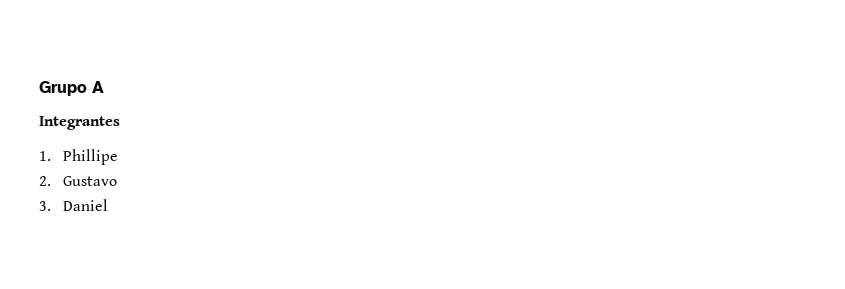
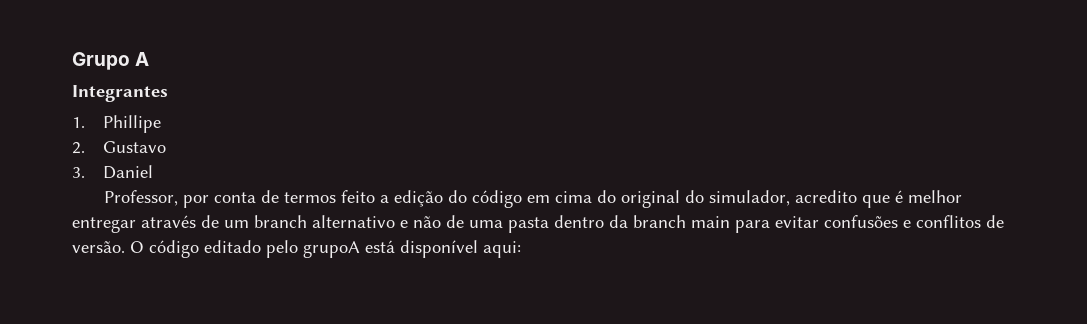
(109, 205) none -> [104,190,963,208] [72,215,1004,233] [72,240,521,258] // Professor, por conta de termos feito a edição do código em cima do original do simulador, acredito que é melhor entregar através de um branch alternativo e não de uma pasta dentro da branch main para evitar confusões e conflitos de versão. O código editado pelo grupoA está disponível aqui:

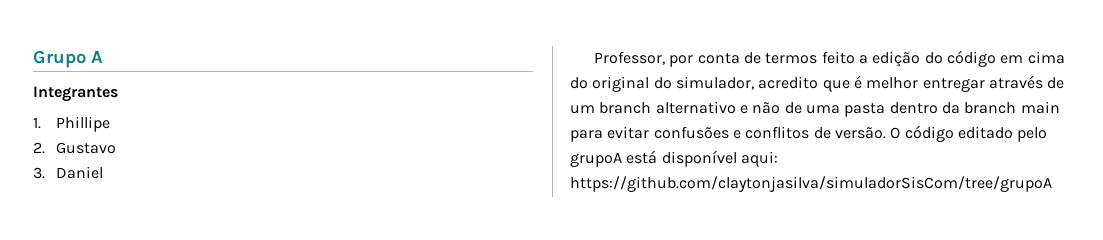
(521, 249) none -> [570,176,1052,192] https://github.com/claytonjasilva/simuladorSisCom/tree/grupoA

